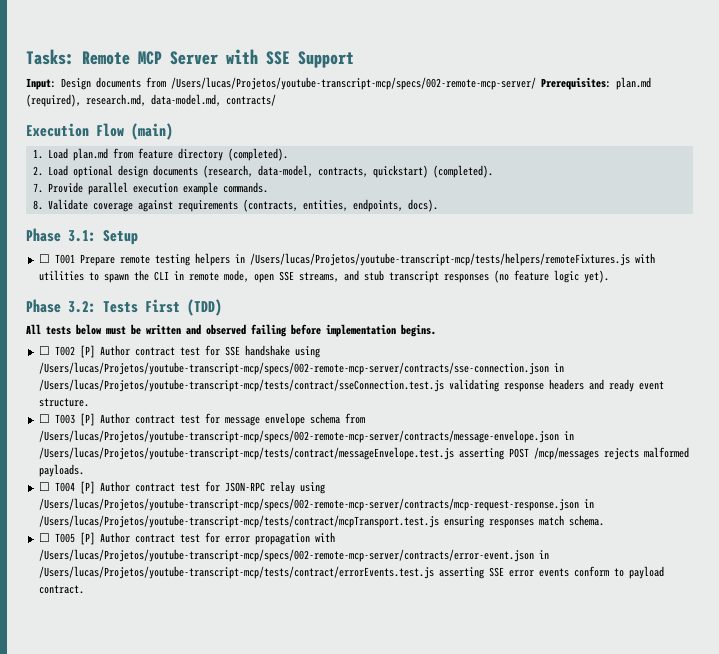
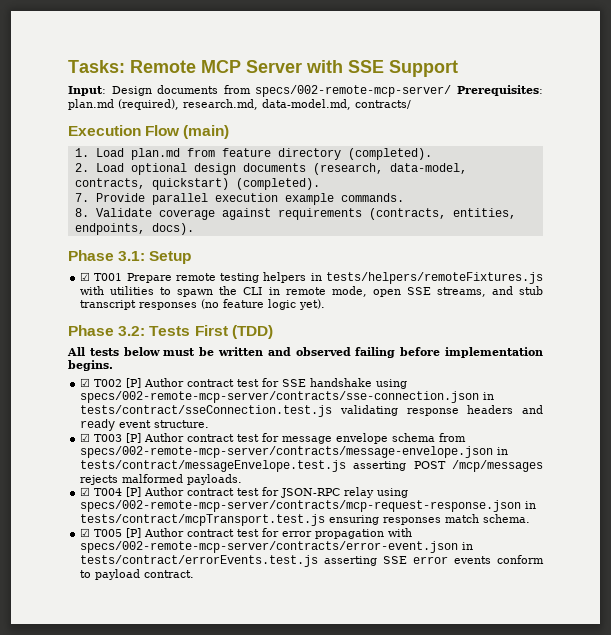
[171,77,536,90] /Users/lucas/Projetos/youtube-transcript-mcp/specs/002-remote-mcp-server/ -> [255,85,452,97] specs/002-remote-mcp-server/
[38,254,50,263] ☐ -> [80,272,91,281] ☑
[249,253,630,266] /Users/lucas/Projetos/youtube-transcript-mcp/tests/helpers/remoteFixtures.js -> [326,272,543,284] tests/helpers/remoteFixtures.js
[38,346,50,355] ☐ -> [80,378,91,387] ☑
[38,362,564,375] [38,379,444,392] /Users/lucas/Projetos/youtube-transcript-mcp/specs/002-remote-mcp-server/contracts/sse-connection.json in /Users/lucas/Projetos/youtube-transcript-mcp/tests/contract/sseConnection.test.js -> [80,391,495,403] [80,405,333,417] specs/002-remote-mcp-server/contracts/sse-connection.json in tests/contract/sseConnection.test.js
[38,414,50,423] ☐ -> [80,433,91,442] ☑
[38,430,574,443] [38,447,454,460] /Users/lucas/Projetos/youtube-transcript-mcp/specs/002-remote-mcp-server/contracts/message-envelope.json in /Users/lucas/Projetos/youtube-transcript-mcp/tests/contract/messageEnvelope.test.js -> [80,446,509,458] [80,460,347,472] specs/002-remote-mcp-server/contracts/message-envelope.json in tests/contract/messageEnvelope.test.js
[38,482,50,491] ☐ -> [80,487,91,496] ☑
[38,498,594,511] [38,515,439,528] /Users/lucas/Projetos/youtube-transcript-mcp/specs/002-remote-mcp-server/contracts/mcp-request-response.json in /Users/lucas/Projetos/youtube-transcript-mcp/tests/contract/mcpTransport.test.js -> [80,500,537,512] [80,514,326,526] specs/002-remote-mcp-server/contracts/mcp-request-response.json in tests/contract/mcpTransport.test.js
[38,533,50,542] ☐ -> [80,528,91,537] ☑
[38,549,549,562] [38,566,434,579] /Users/lucas/Projetos/youtube-transcript-mcp/specs/002-remote-mcp-server/contracts/error-event.json in /Users/lucas/Projetos/youtube-transcript-mcp/tests/contract/errorEvents.test.js -> [80,541,474,553] [80,555,319,567] specs/002-remote-mcp-server/contracts/error-event.json in tests/contract/errorEvents.test.js

